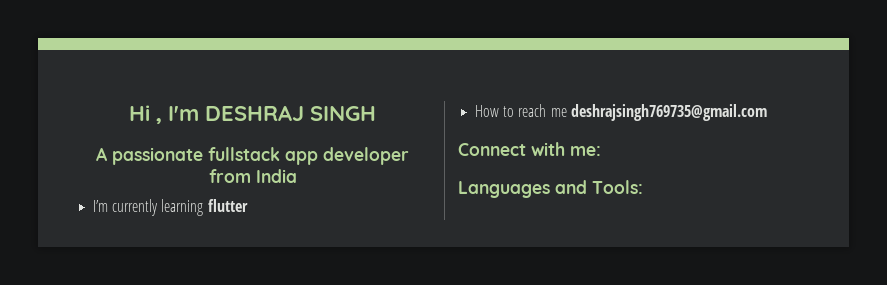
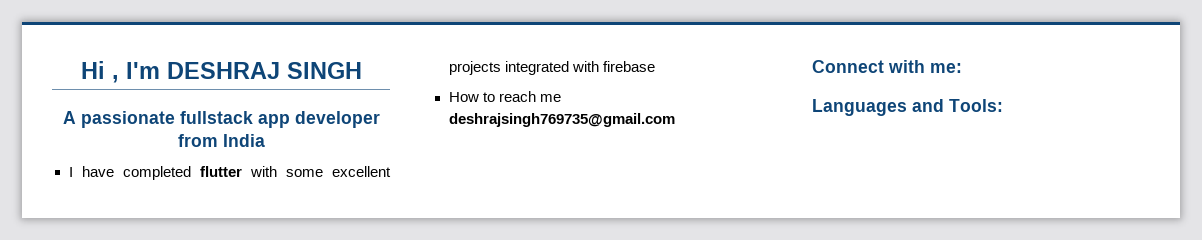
[93,199,248,216] I’m currently learning flutter -> [68,166,391,180] [448,61,655,75] I have completed flutter with some excellent projects integrated with firebase

